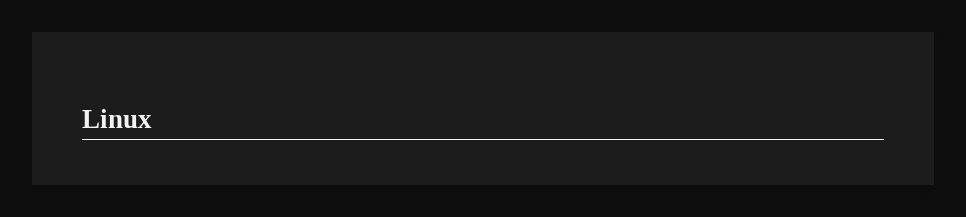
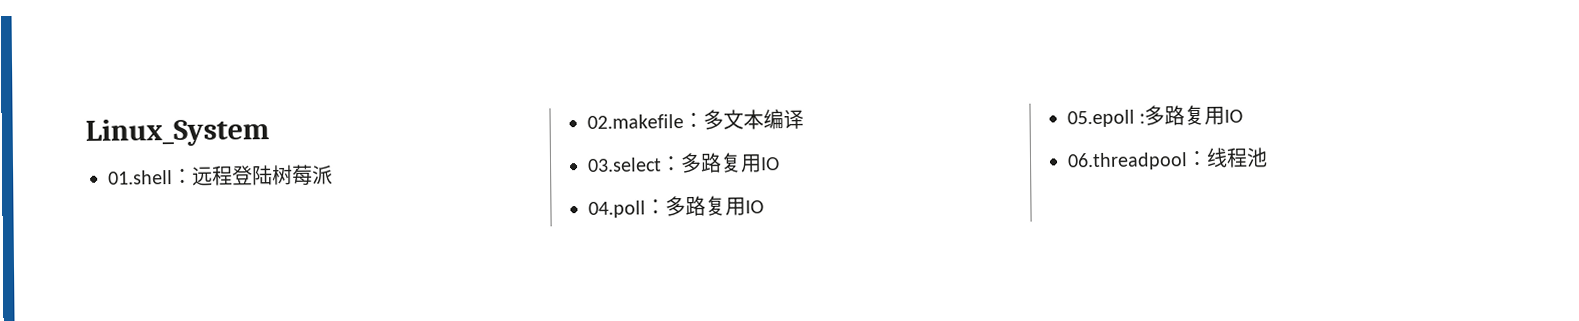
[82,109,152,128] Linux -> [85,118,270,147] [108,164,333,186] [587,108,804,130] [587,152,780,174] [588,195,764,218] [1067,104,1244,128] [1067,147,1268,171] Linux_System // 01.shell：远程登陆树莓派 // 02.makefile：多文本编译 // 03.select：多路复用IO // 04.poll：多路复用IO // 05.epoll :多路复用IO // 06.threadpool：线程池

